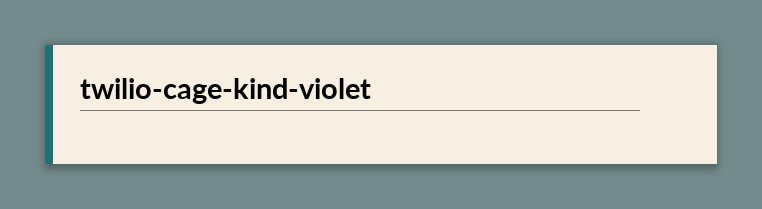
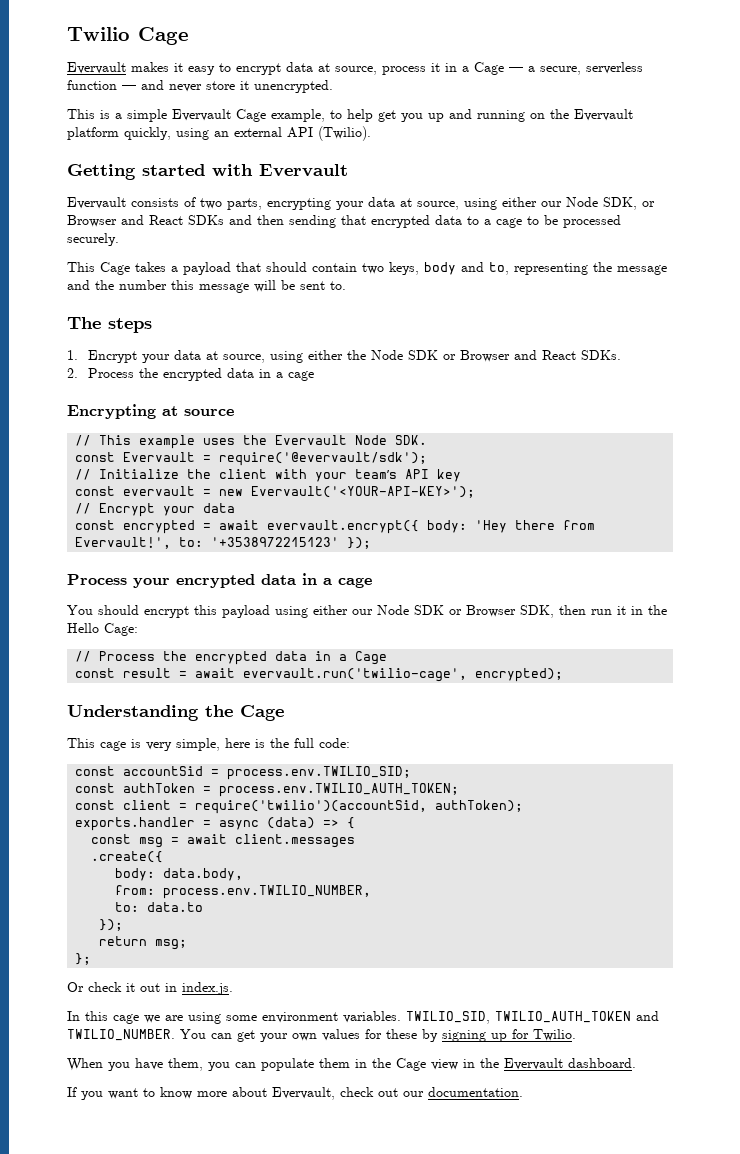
[80,78,371,104] twilio-cage-kind-violet -> [67,27,189,45] [67,62,643,75] [67,80,333,93] [67,109,633,122] [67,126,371,141] [67,164,348,180] [67,197,655,210] [67,215,621,228] [67,233,119,246] [67,262,667,275] [67,280,346,293] [67,317,152,333] [67,350,622,363] [67,368,315,381] [67,404,234,419] [75,435,428,449] [75,452,428,466] [75,469,462,482] [75,486,476,498] [75,503,236,517] [75,520,596,534] [75,537,372,549] [67,573,372,588] [67,605,667,618] [67,623,138,636] [75,651,388,665] [75,668,564,682] [67,705,284,721] [67,738,350,751] [75,766,412,780] [75,783,460,797] [75,800,524,814] [75,817,356,831] [91,834,356,848] [91,851,164,863] [115,868,244,881] [115,885,372,899] [115,902,204,912] [99,919,124,931] [99,936,188,950] [75,953,92,965] [67,982,233,995] [67,1011,659,1024] [67,1029,576,1042] [67,1058,636,1071] [67,1087,523,1100] Twilio Cage // Evervault makes it easy to encrypt data at source, process it in a Cage — a secure, serverless function — and never store it unencrypted. // This is a simple Evervault Cage example, to help get you up and running on the Evervault platform quickly, using an external API (Twilio). // Getting started with Evervault // Evervault consists of two parts, encrypting your data at source, using either our Node SDK, or Browser and React SDKs and then sending that encrypted data to a cage to be processed securely. // This Cage takes a payload that should contain two keys, body and to, representing the message and the number this message will be sent to. // The steps // 1. Encrypt your data at source, using either the Node SDK or Browser and React SDKs. // 2. Process the encrypted data in a cage // Encrypting at source // // This example uses the Evervault Node SDK. // const Evervault = require('@evervault/sdk'); // // Initialize the client with your team’s API key // const evervault = new Evervault('<YOUR-API-KEY>'); // // Encrypt your data // const encrypted = await evervault.encrypt({ body: 'Hey there from Evervault!', to: '+3538972215123' }); // Process your encrypted data in a cage // You should encrypt this payload using either our Node SDK or Browser SDK, then run it in the Hello Cage: // // Process the encrypted data in a Cage // const result = await evervault.run('twilio-cage', encrypted); // Understanding the Cage // This cage is very simple, here is the full code: // const accountSid = process.env.TWILIO_SID; // const authToken = process.env.TWILIO_AUTH_TOKEN; // const client = require('twilio')(accountSid, authToken); // exports.handler = async (data) => { // const msg = await client.messages // .create({ // body: data.body, // from: process.env.TWILIO_NUMBER, // to: data.to // }); // return msg; // }; // Or check it out in index.js. // In this cage we are using some environment variables. TWILIO_SID, TWILIO_AUTH_TOKEN and TWILIO_NUMBER. You can get your own values for these by signing up for Twilio. // When you have them, you can populate them in the Cage view in the Evervault dashboard. // If you want to know more about Evervault, check out our documentation.

